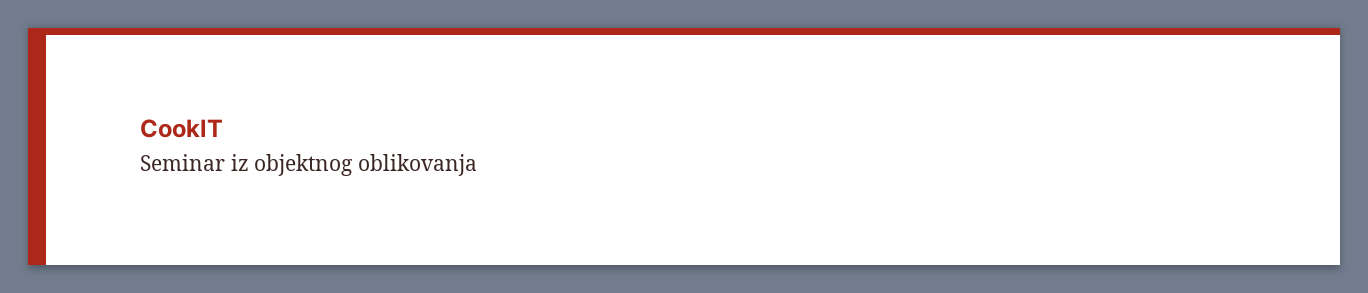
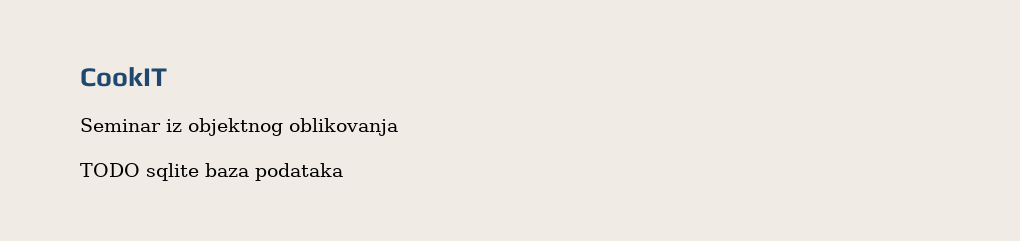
(478, 165) none -> [80,163,343,181] // TODO sqlite baza podataka

